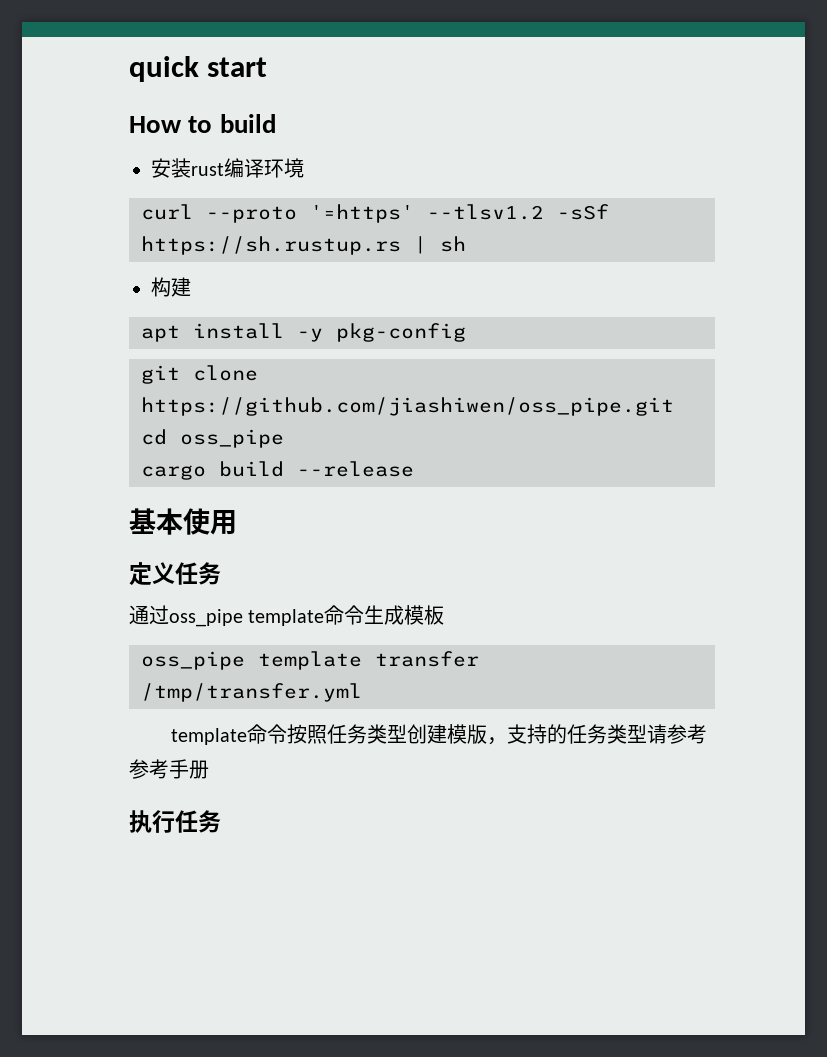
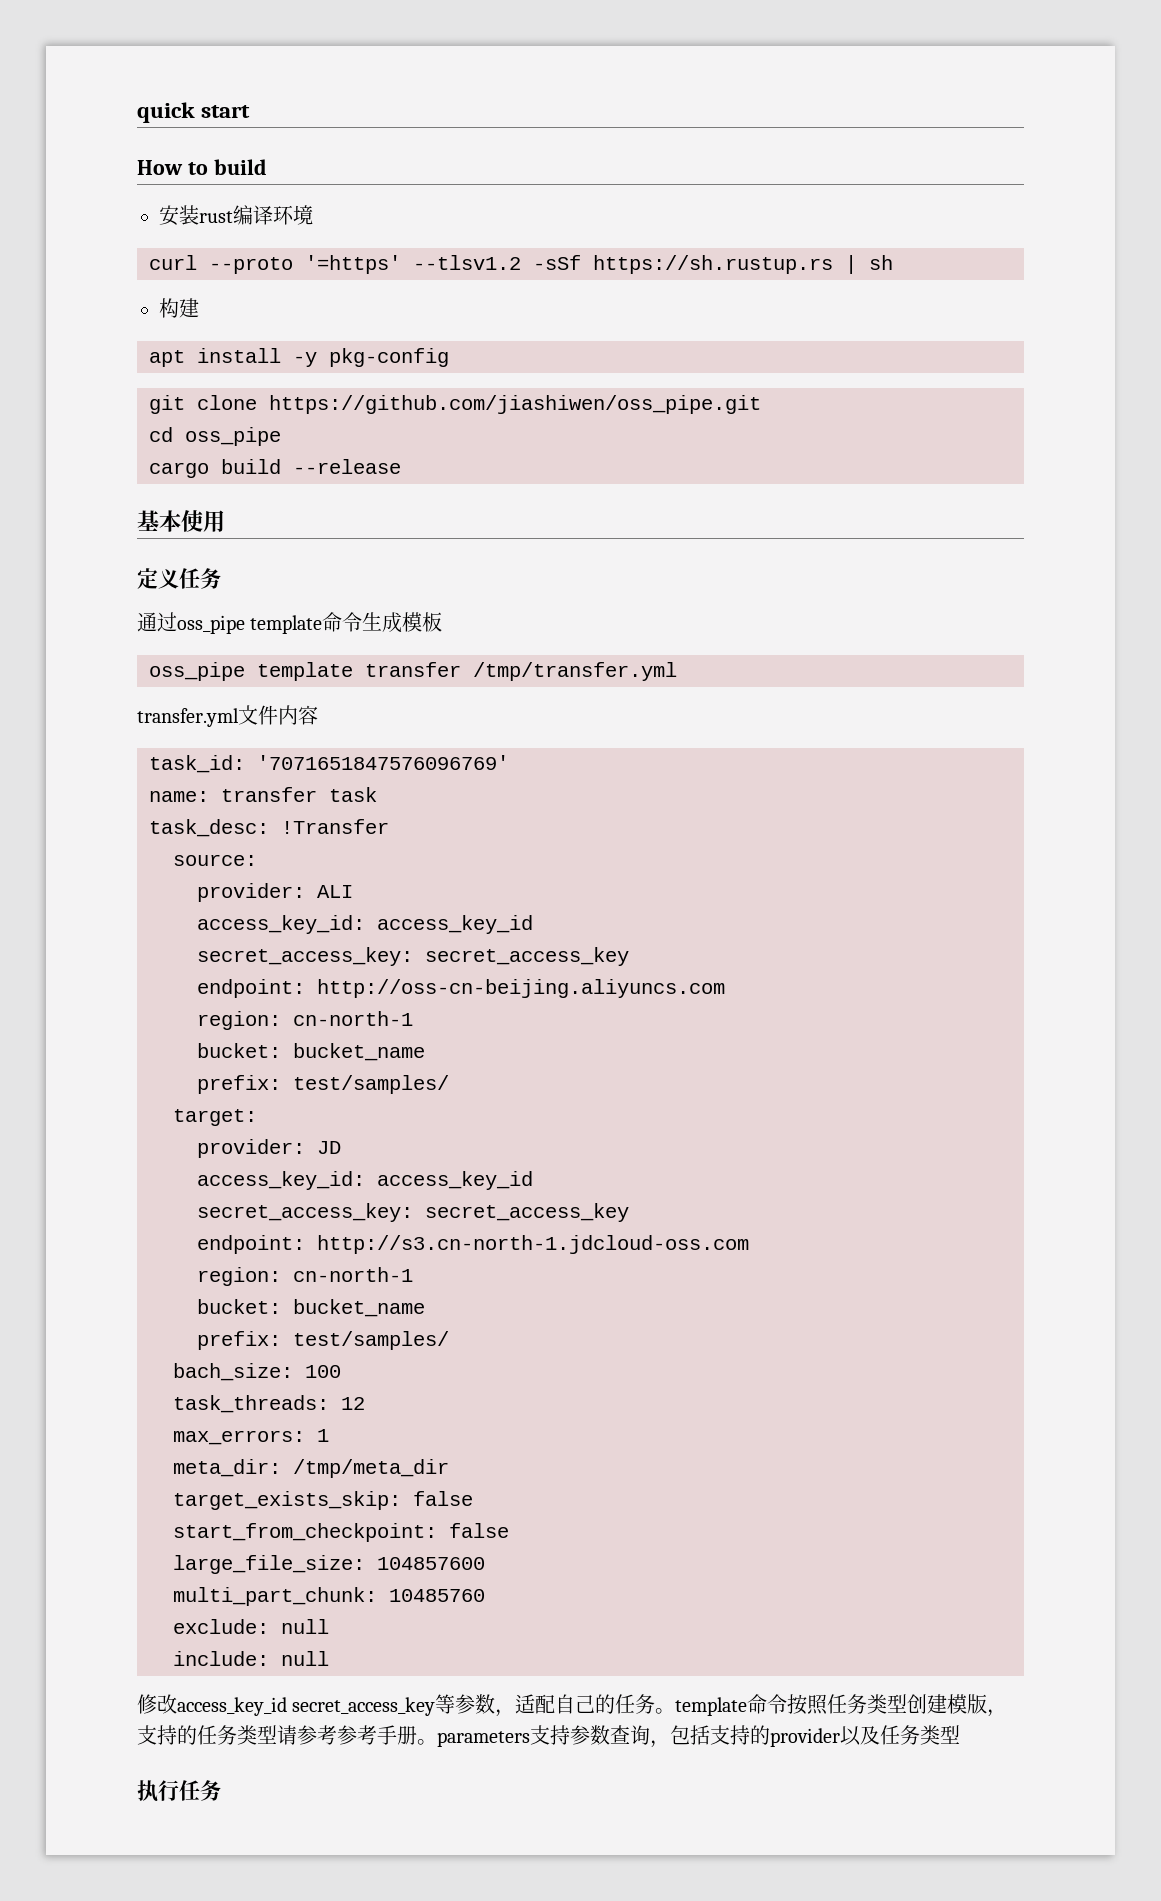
(362, 692) none -> [137,705,318,727] [149,755,509,773] [149,787,377,802] [149,819,389,837] [173,854,257,866] [197,883,353,902] [197,915,533,934] [197,947,629,966] [197,979,725,998] [197,1011,413,1030] [197,1043,425,1061] [197,1075,449,1094] [173,1109,257,1126] [197,1139,341,1158] [197,1171,533,1190] [197,1203,629,1222] [197,1235,749,1254] [197,1267,413,1286] [197,1299,425,1317] [197,1331,449,1350] [173,1363,341,1381] [173,1395,365,1413] [173,1429,329,1445] [173,1459,449,1478] [173,1491,473,1510] [173,1523,509,1542] [173,1555,485,1574] [173,1587,485,1606] [173,1619,329,1634] [173,1651,329,1666] [137,1694,676,1717] transfer.yml文件内容 // task_id: '7071651847576096769' // name: transfer task // task_desc: !Transfer // source: // provider: ALI // access_key_id: access_key_id // secret_access_key: secret_access_key // endpoint: http://oss-cn-beijing.aliyuncs.com // region: cn-north-1 // bucket: bucket_name // prefix: test/samples/ // target: // provider: JD // access_key_id: access_key_id // secret_access_key: secret_access_key // endpoint: http://s3.cn-north-1.jdcloud-oss.com // region: cn-north-1 // bucket: bucket_name // prefix: test/samples/ // bach_size: 100 // task_threads: 12 // max_errors: 1 // meta_dir: /tmp/meta_dir // target_exists_skip: false // start_from_checkpoint: false // large_file_size: 104857600 // multi_part_chunk: 10485760 // exclude: null // include: null // 修改access_key_id secret_access_key等参数，适配自己的任务。
(209, 769) none -> [417,1725,960,1748] 。parameters支持参数查询，包括支持的provider以及任务类型

